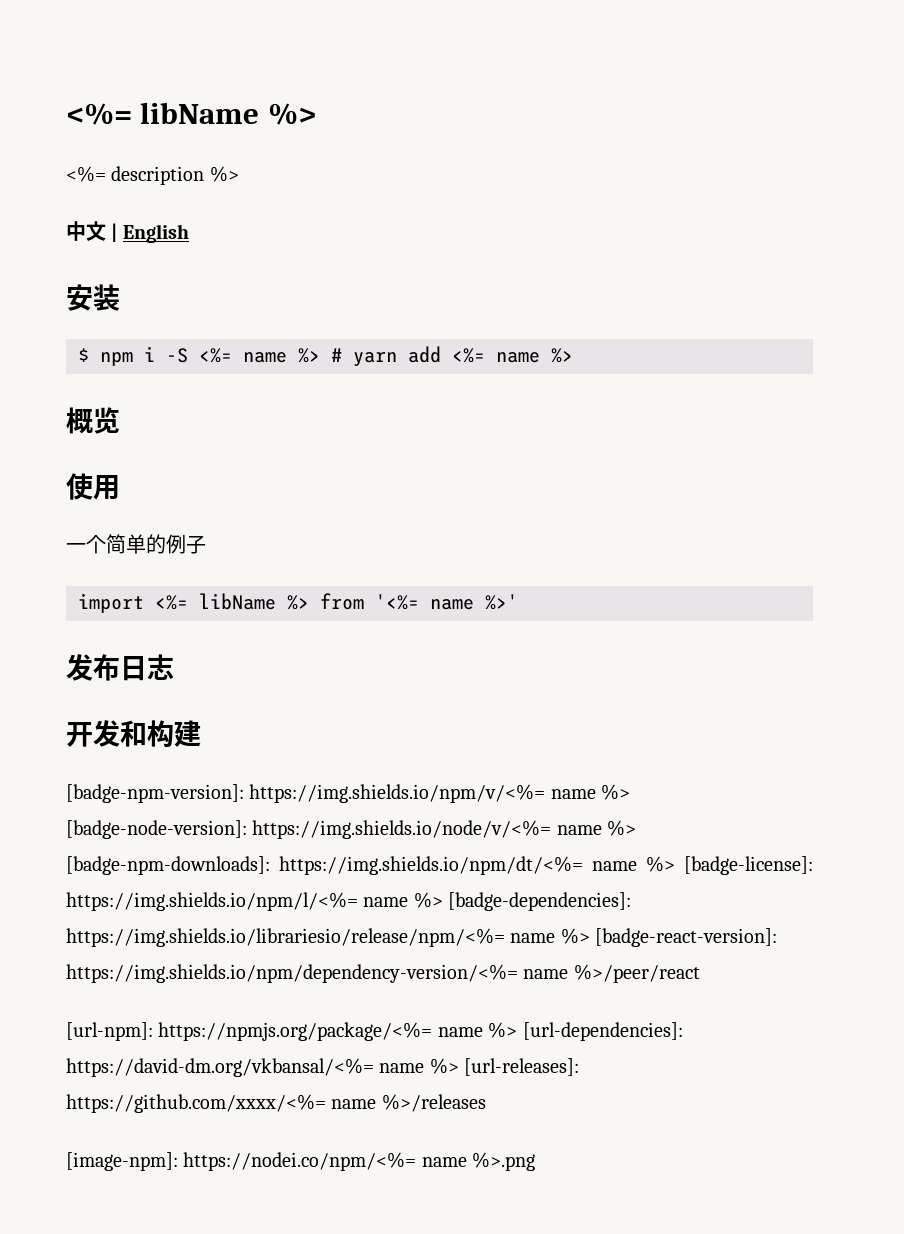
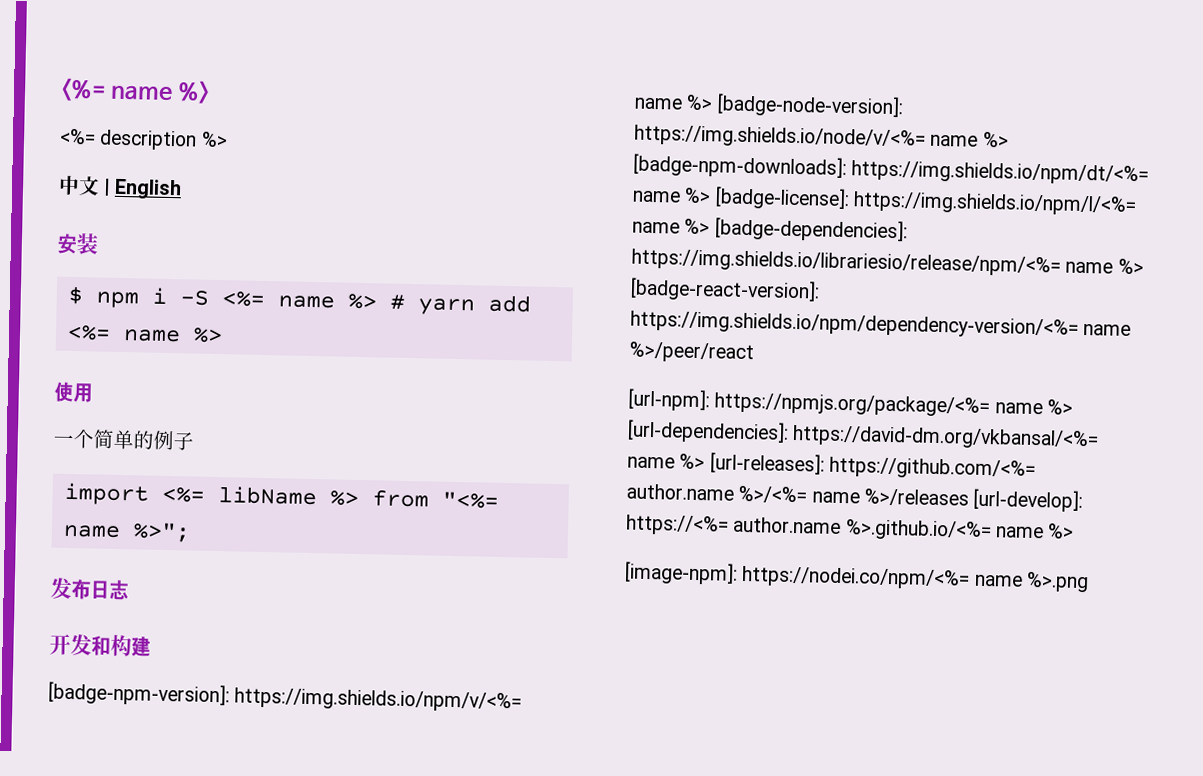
[66,102,260,125] <%= libName -> [60,77,174,102] <%= name
[66,407,120,434] // 概览 -> (223, 335) none
[375,594,518,610] '<%= name %>' -> [441,491,499,509] [62,522,191,543] "<%= name %>";
[66,1094,326,1113] https://github.com/xxxx/<%= -> [828,456,1036,481] [626,483,808,504] https://github.com/<%= author.name %>/<%=
(486, 1103) none -> [973,488,1084,513] [625,514,1075,542] [url-develop]: https://<%= author.name %>.github.io/<%= name %>

